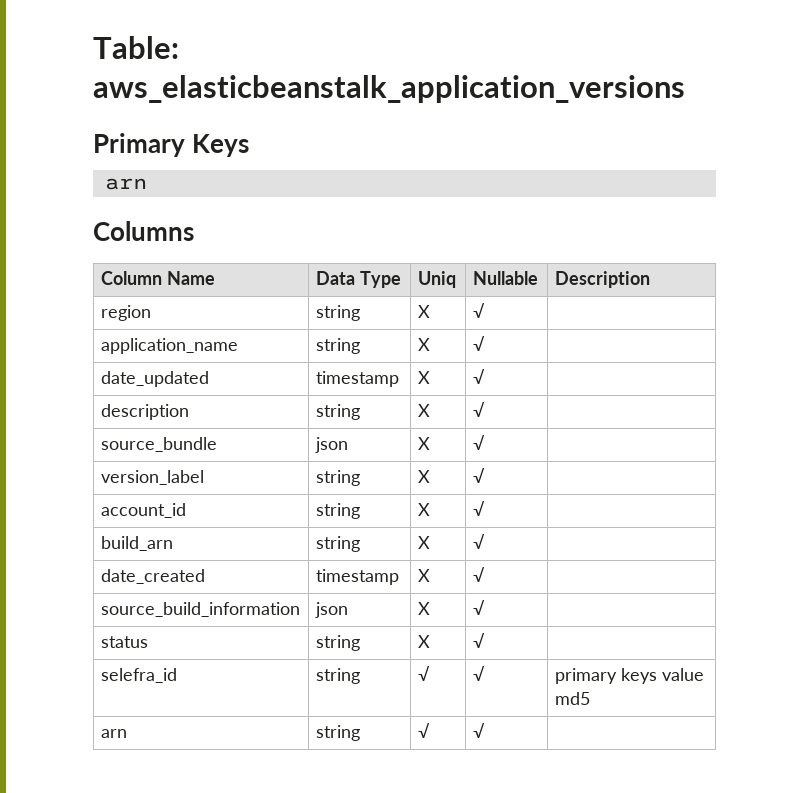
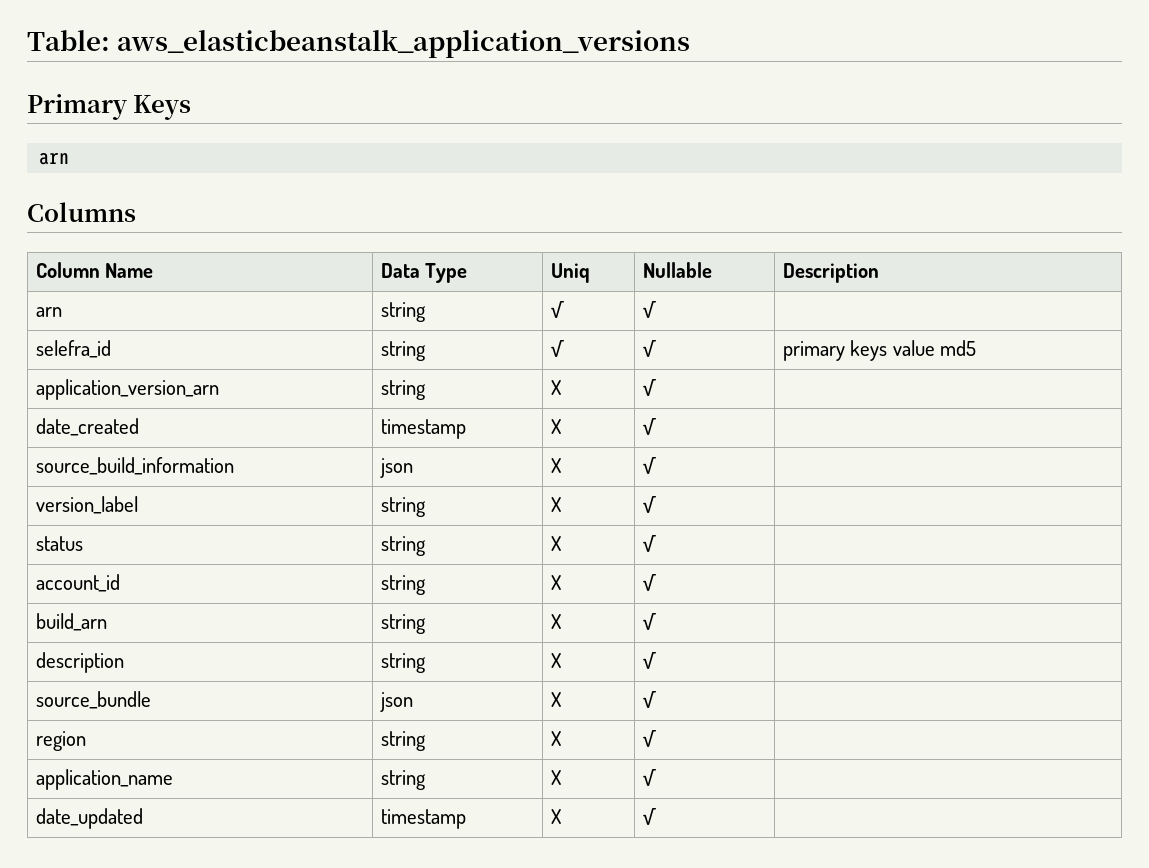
(650, 279) none -> [35,307,62,317] [380,302,426,322] [550,301,564,318] [642,301,656,318] [35,340,111,358] [380,341,426,361] [550,340,564,357] [642,340,656,357] [782,340,977,361] [35,379,219,400] [380,380,426,400] [550,380,561,395] [642,379,656,396] [35,418,139,436] [380,419,466,439] [550,419,561,434] [642,418,656,435] [35,457,234,475] [379,458,413,478] [550,458,561,473] [642,457,656,474] [35,496,138,514] [380,497,426,517] [550,497,561,512] [642,496,656,513] [35,536,83,551] [380,536,426,556] [550,536,561,551] [642,535,656,552] [35,574,120,592] [380,575,426,595] [550,575,561,590] [642,574,656,591] [35,613,107,631] [380,614,426,634] [550,614,561,629] [642,613,656,630] [35,652,124,673] [380,653,426,673] [550,653,561,668] [642,652,656,669] [35,691,151,709] [379,692,413,712] [550,692,561,707] [642,691,656,708] // arn | string | √ | √ | // selefra_id | string | √ | √ | primary keys value md5 // application_version_arn | string | X | √ | // date_created | timestamp | X | √ | // source_build_information | json | X | √ | // version_label | string | X | √ | // status | string | X | √ | // account_id | string | X | √ | // build_arn | string | X | √ | // description | string | X | √ | // source_bundle | json | X | √ |
[100,404,189,420] [315,404,360,420] [417,404,430,417] [472,402,485,417] [100,437,217,452] [314,437,348,453] [417,437,430,450] [472,435,485,450] [100,470,204,485] [315,470,360,486] [417,470,430,483] [472,468,485,483] [100,503,186,518] [315,503,360,519] [417,503,430,516] [472,501,485,516] [100,536,173,551] [315,536,360,552] [417,536,430,549] [472,534,485,549] [100,569,205,584] [315,569,399,585] [417,569,430,582] [472,567,485,582] [100,602,300,617] [314,602,348,618] [417,602,430,615] [472,600,485,615] [100,636,148,648] [315,635,360,651] [417,635,430,648] [472,633,485,648] [100,668,177,683] [315,668,360,684] [417,666,430,681] [472,666,485,681] [554,668,704,684] [554,692,590,705] [100,729,127,738] [315,725,360,741] [417,723,430,738] [472,723,485,738] // description | string | X | √ | // source_bundle | json | X | √ | // version_label | string | X | √ | // account_id | string | X | √ | // build_arn | string | X | √ | // date_created | timestamp | X | √ | // source_build_information | json | X | √ | // status | string | X | √ | // selefra_id | string | √ | √ | primary keys value md5 // arn | string | √ | √ | -> (656, 816) none

